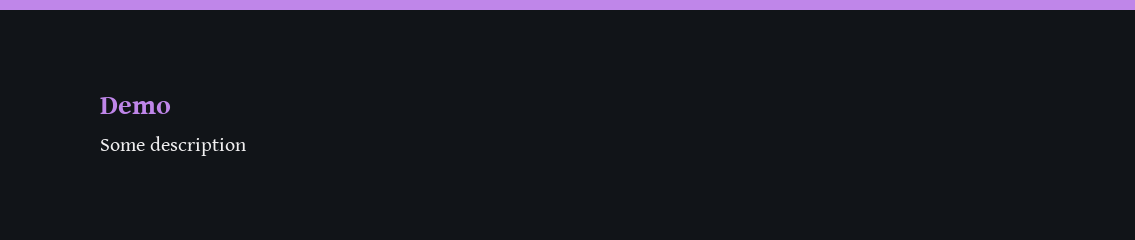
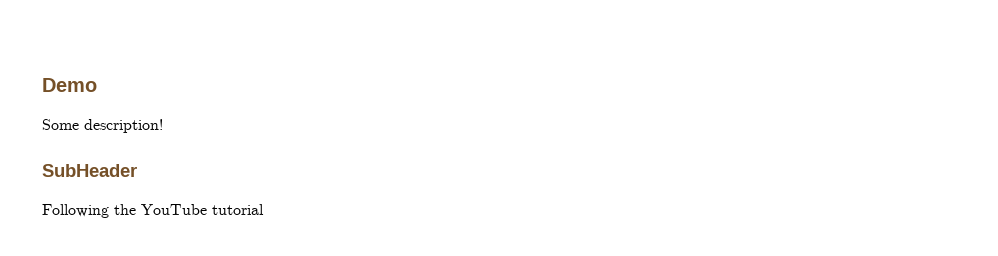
[150,136,247,156] description -> [84,119,163,133] [42,164,137,177] [42,204,264,218] description! // SubHeader // Following the YouTube tutorial

